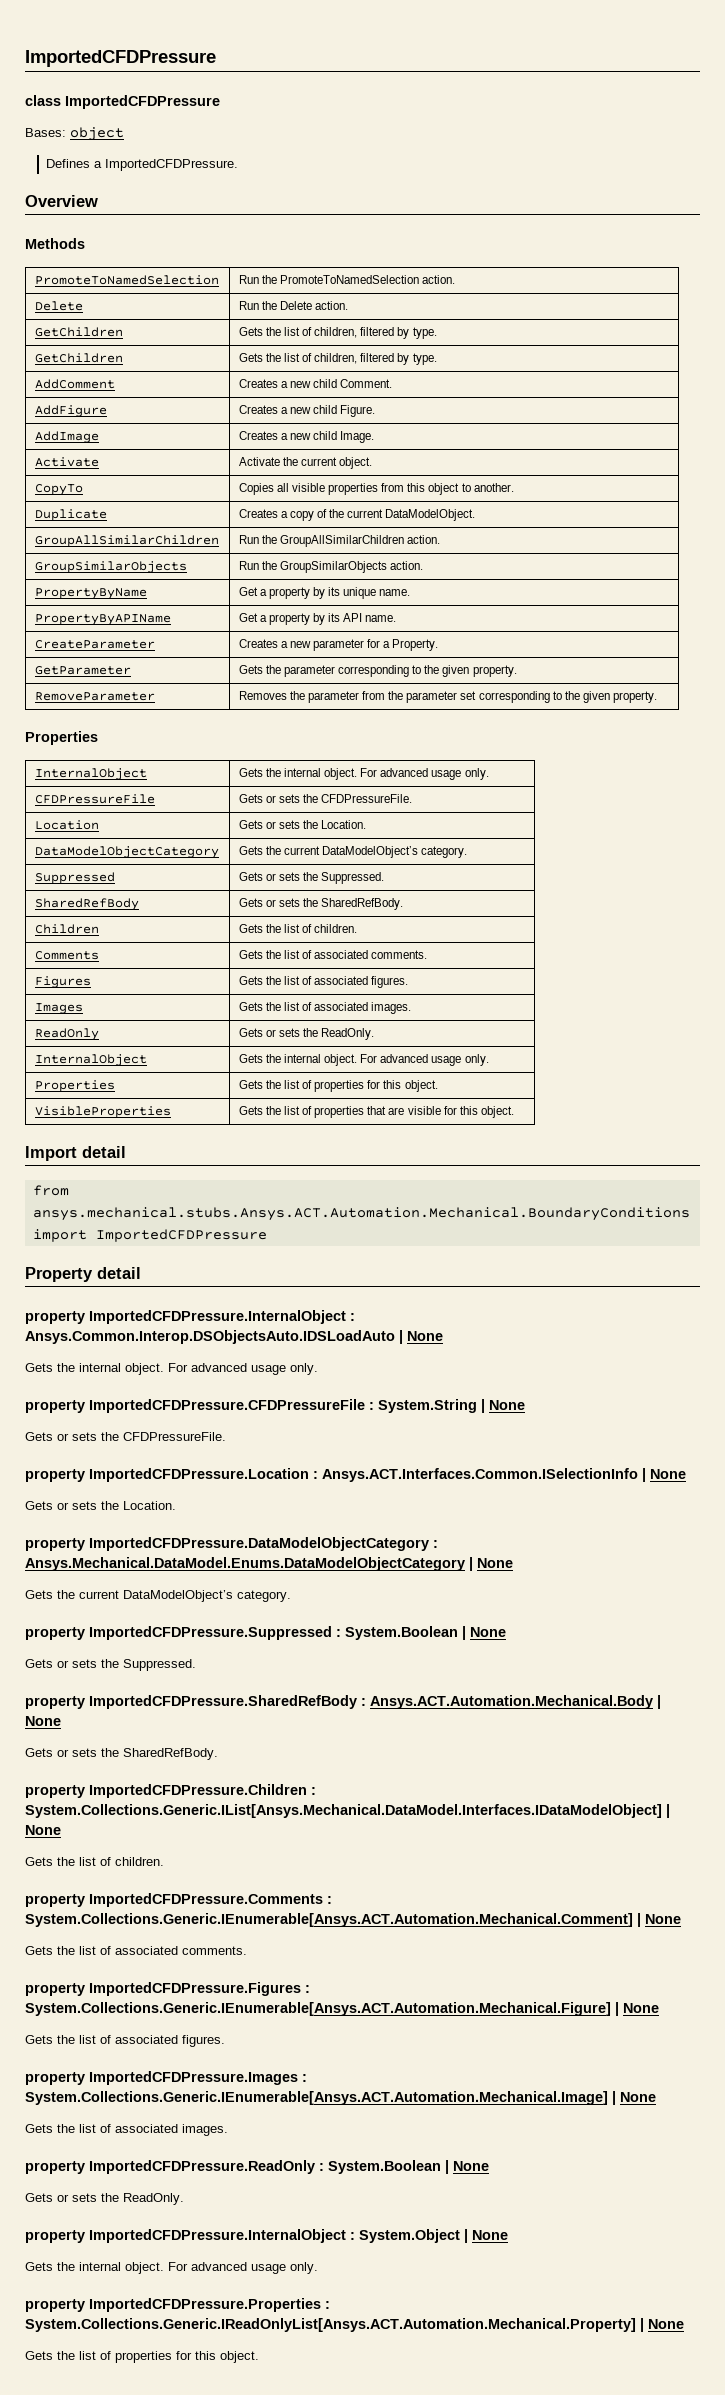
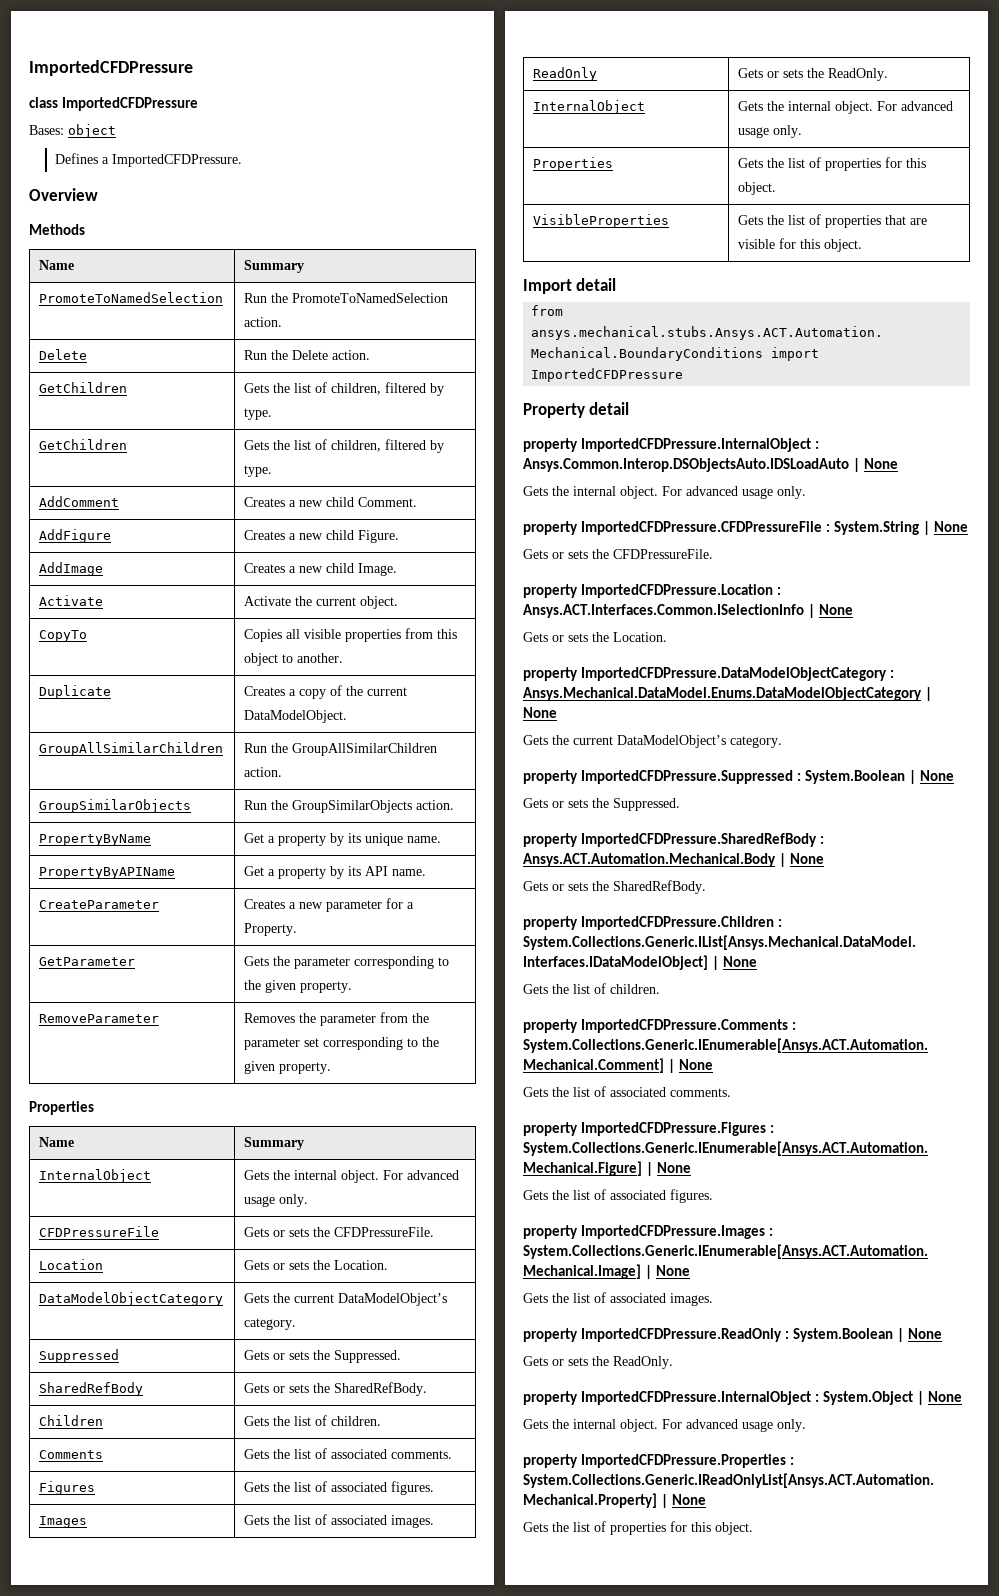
(85, 243) none -> [39,260,75,270] [244,260,305,273] // Name | Summary
(98, 738) none -> [39,1137,75,1147] [244,1137,305,1150] // Name | Summary

